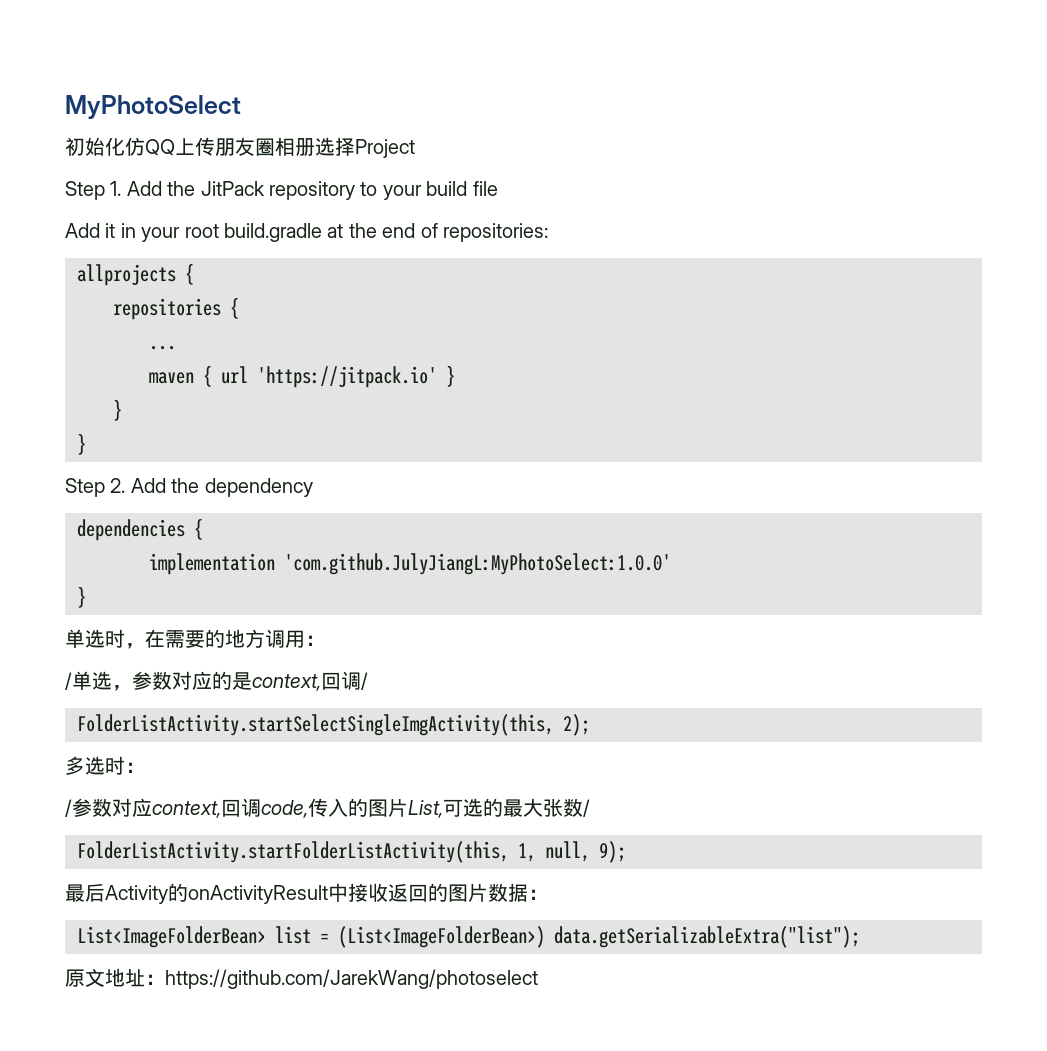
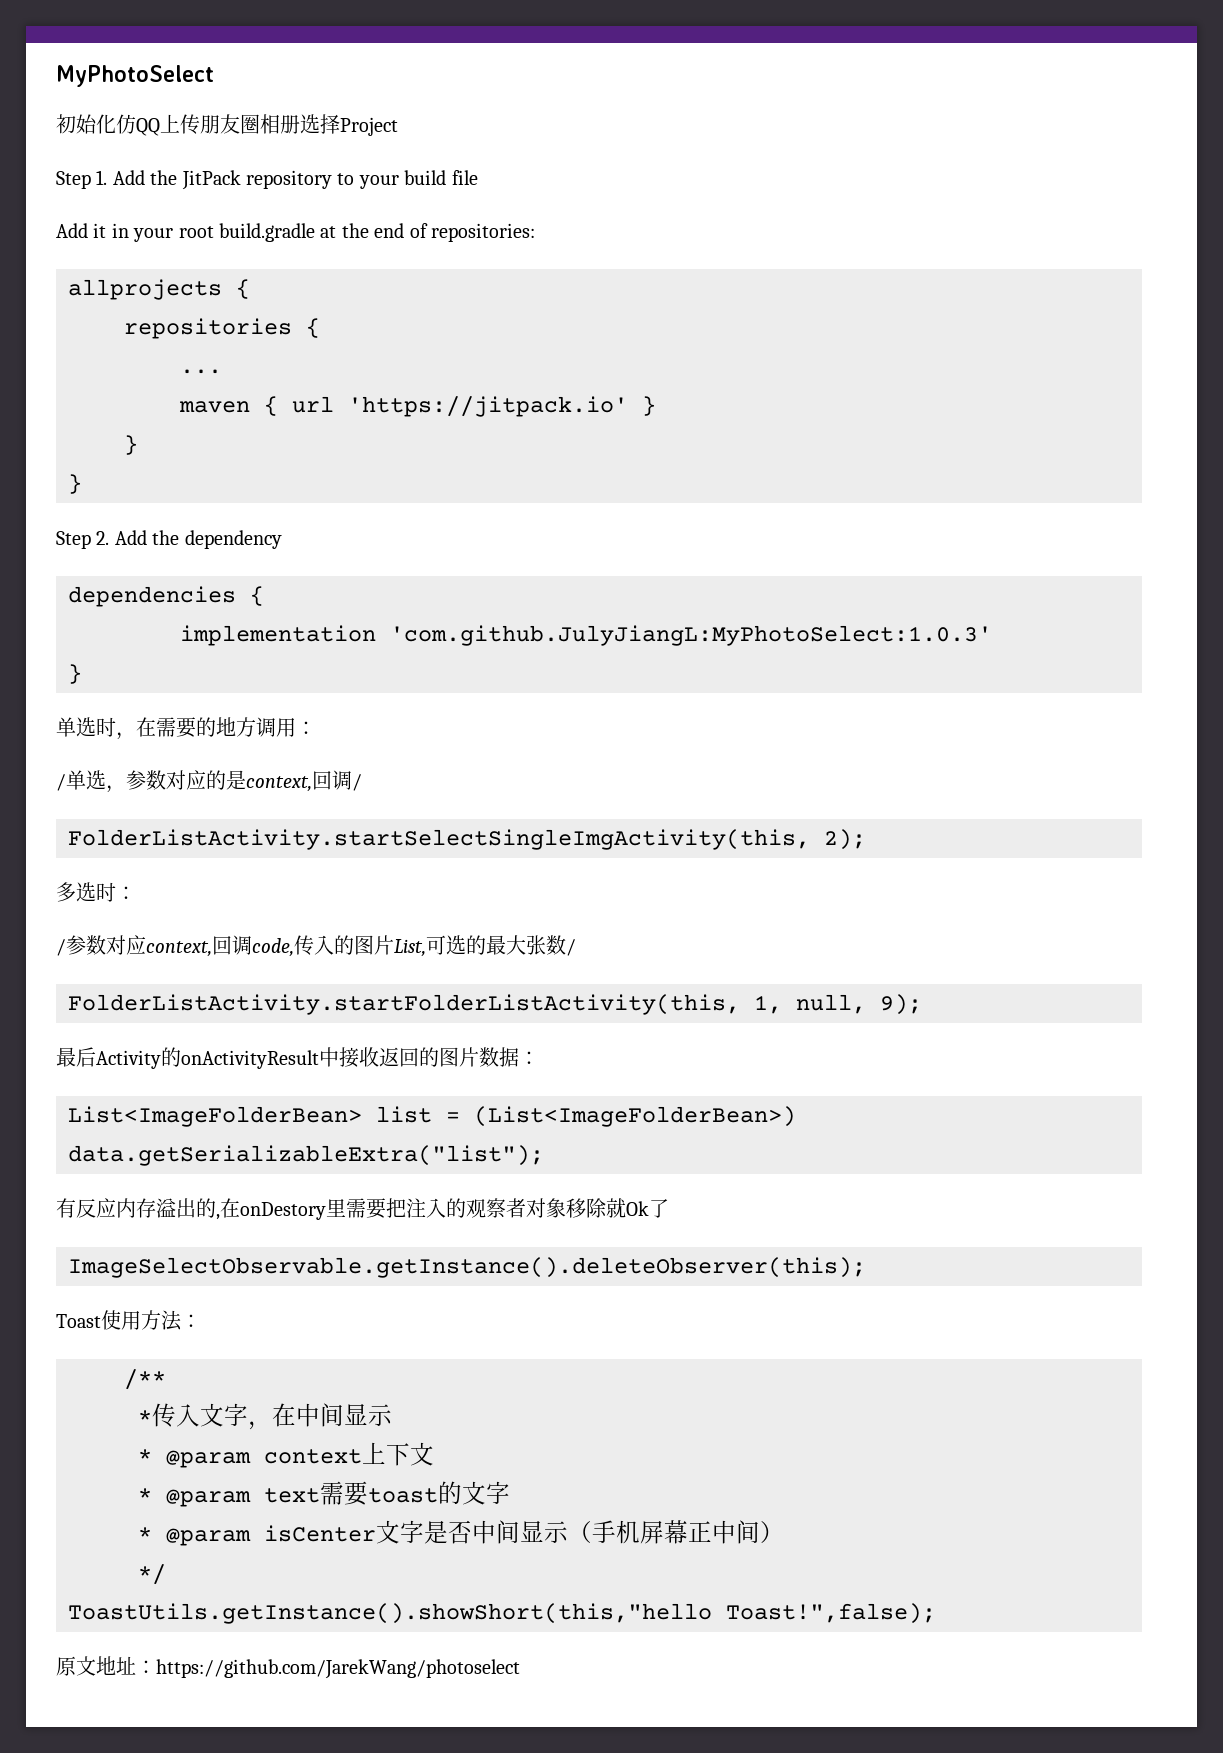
[284,553,671,575] 'com.github.JulyJiangL:MyPhotoSelect:1.0.0' -> [390,625,992,646] 'com.github.JulyJiangL:MyPhotoSelect:1.0.3'
(860, 937) none -> [56,1198,669,1220] [68,1257,866,1278] [56,1310,201,1331] [124,1369,166,1390] [138,1403,392,1430] [138,1442,434,1468] [138,1481,510,1507] [138,1520,784,1546] [138,1564,166,1585] [68,1603,936,1624] // 有反应内存溢出的,在onDestory里需要把注入的观察者对象移除就Ok了 // ImageSelectObservable.getInstance().deleteObserver(this); // Toast使用方法： // /** // *传入文字，在中间显示 // * @param context上下文 // * @param text需要toast的文字 // * @param isCenter文字是否中间显示（手机屏幕正中间） // */ // ToastUtils.getInstance().showShort(this,"hello Toast!",false);

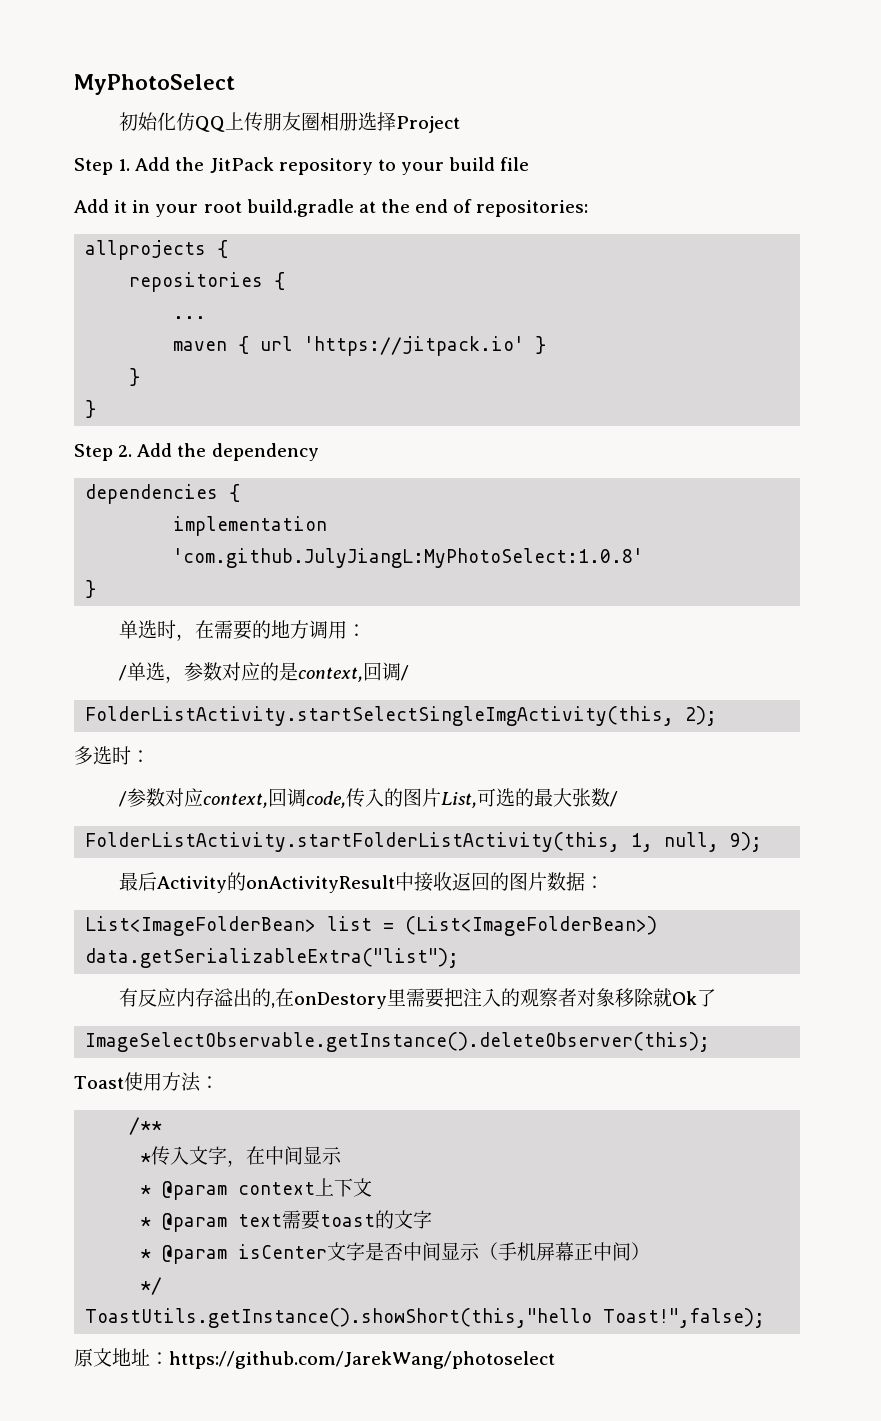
[390,625,992,646] 'com.github.JulyJiangL:MyPhotoSelect:1.0.3' -> [173,548,644,568] 'com.github.JulyJiangL:MyPhotoSelect:1.0.8'

